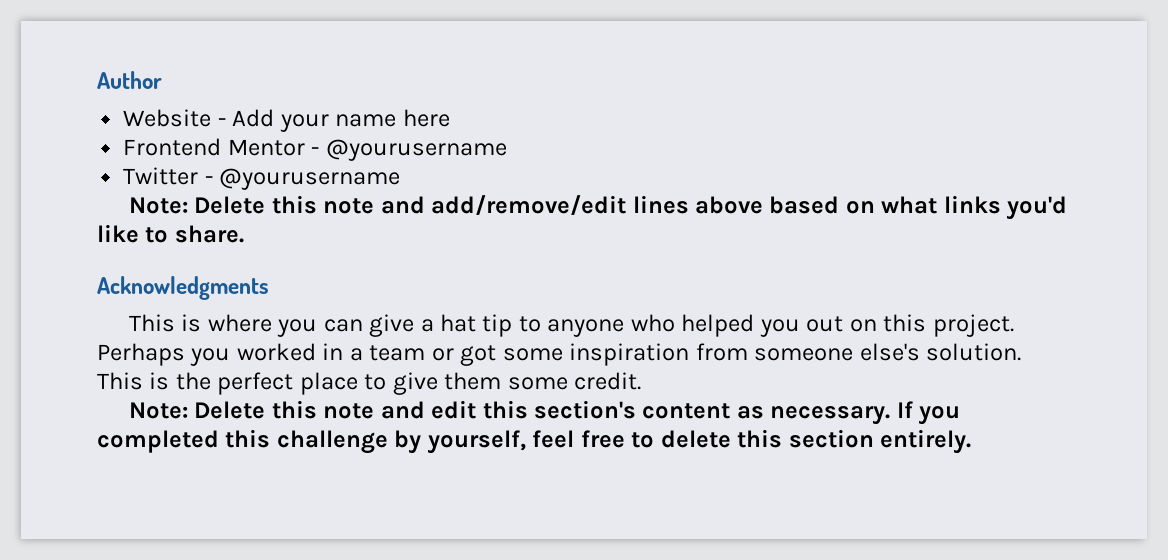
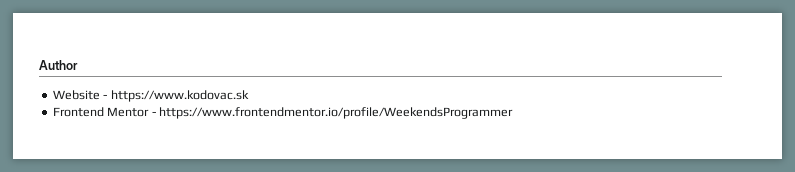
[232,109,450,132] Add your name here -> [110,90,249,102] https://www.kodovac.sk
[325,139,507,161] [123,167,401,190] [128,195,1068,220] [97,224,244,243] [97,276,269,300] [128,314,1014,337] [97,343,1022,366] [97,372,642,395] [128,400,961,425] [97,429,972,454] @yourusername // Twitter - @yourusername // Note: Delete this note and add/remove/edit lines above based on what links you'd like to share. // Acknowledgments // This is where you can give a hat tip to anyone who helped you out on this project. Perhaps you worked in a team or got some inspiration from someone else's solution. This is the perfect place to give them some credit. // Note: Delete this note and edit this section's content as necessary. If you completed this challenge by yourself, feel free to delete this section entirely. -> [158,107,513,119] https://www.frontendmentor.io/profile/WeekendsProgrammer

